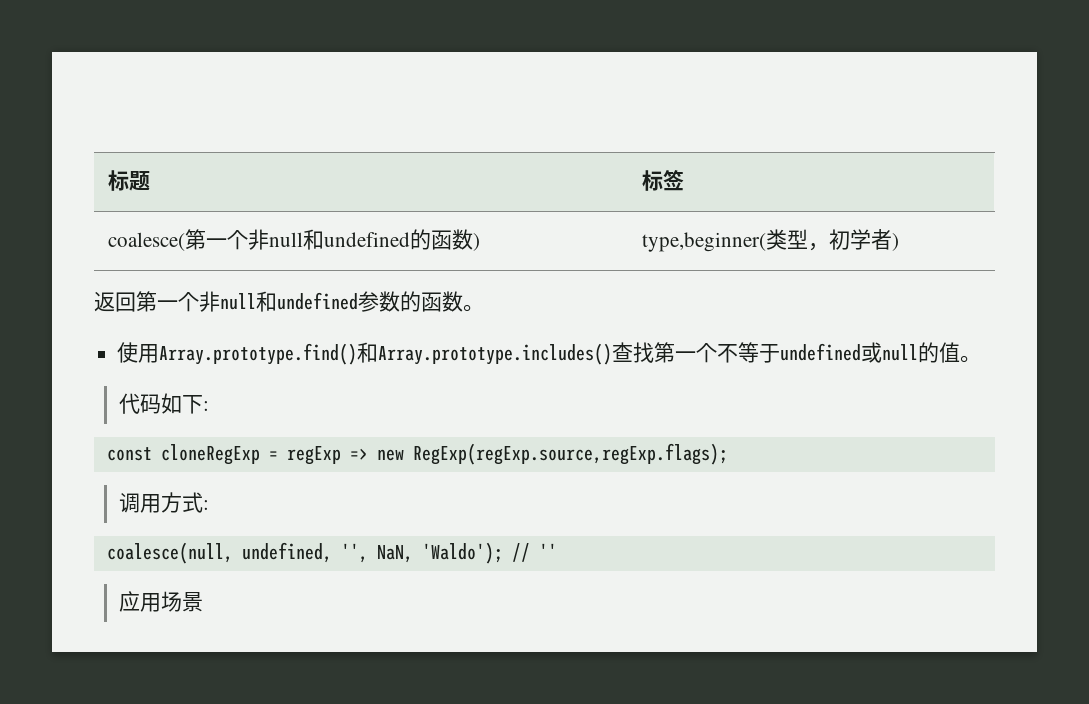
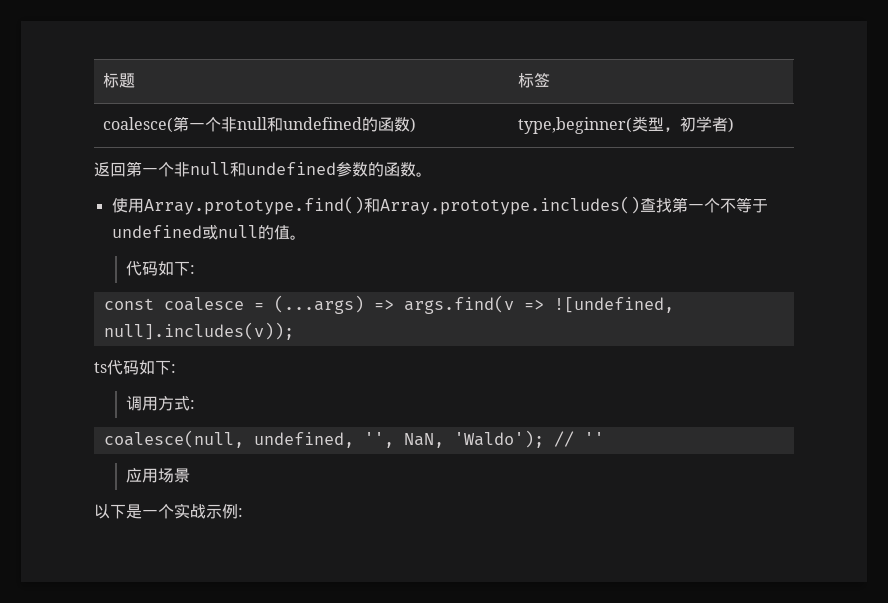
[160,443,728,465] cloneRegExp = regExp => new RegExp(regExp.source,regExp.flags); -> [163,295,674,314] [103,322,294,340] [94,360,176,375] coalesce = (...args) => args.find(v => ![undefined, null].includes(v)); // ts代码如下:
(203, 602) none -> [94,503,243,519] // 以下是一个实战示例:

